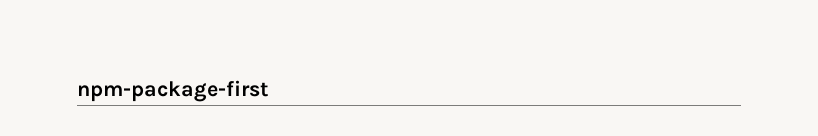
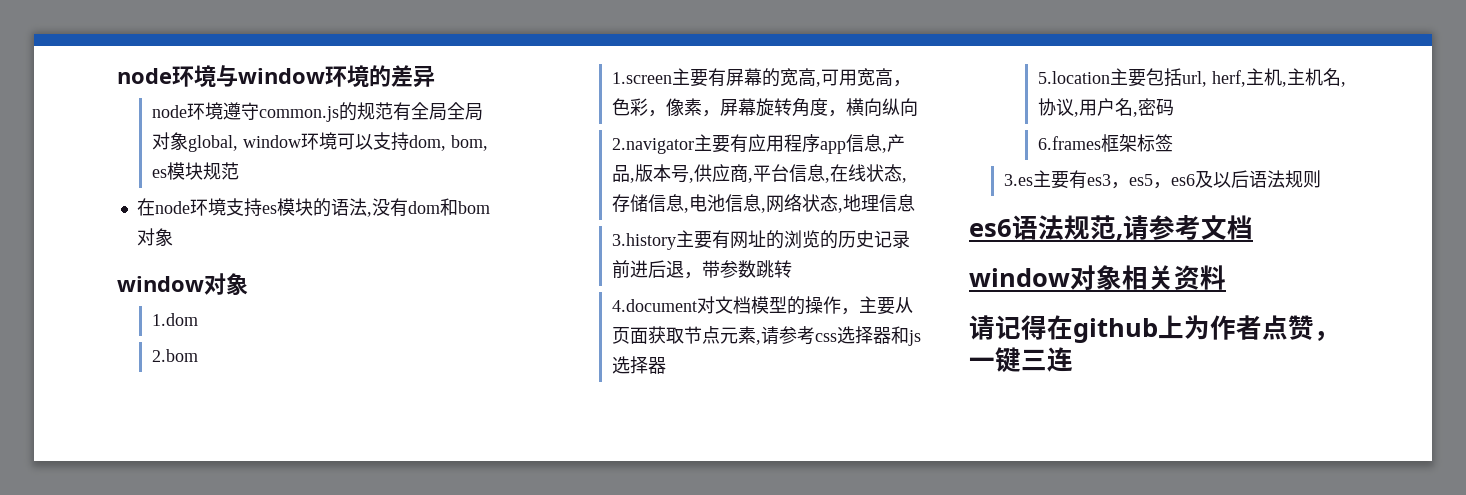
[77,80,268,102] npm-package-first -> [117,65,435,88] [151,102,483,122] [151,132,488,152] [151,162,239,180] [136,198,490,217] [136,228,173,246] [117,273,248,295] [151,313,198,326] [151,349,198,362] [612,68,912,87] [612,98,919,117] [612,134,906,154] [612,164,908,183] [612,194,916,213] [612,230,911,250] [612,260,793,279] [612,296,914,315] [612,326,922,346] [612,356,667,374] [1038,68,1347,87] [1038,98,1175,117] [1038,134,1174,152] [1003,170,1321,189] [969,215,1253,240] [969,265,1226,290] [969,315,1340,343] [969,347,1073,373] node环境与window环境的差异 // node环境遵守common.js的规范有全局全局对象global, window环境可以支持dom, bom, es模块规范 // 在node环境支持es模块的语法,没有dom和bom对象 // window对象 // 1.dom // 2.bom // 1.screen主要有屏幕的宽高,可用宽高，色彩，像素，屏幕旋转角度，横向纵向 // 2.navigator主要有应用程序app信息,产品,版本号,供应商,平台信息,在线状态,存储信息,电池信息,网络状态,地理信息 // 3.history主要有网址的浏览的历史记录前进后退，带参数跳转 // 4.document对文档模型的操作，主要从页面获取节点元素,请参考css选择器和js选择器 // 5.location主要包括url, herf,主机,主机名,协议,用户名,密码 // 6.frames框架标签 // 3.es主要有es3，es5，es6及以后语法规则 // es6语法规范,请参考文档 // window对象相关资料 // 请记得在github上为作者点赞，一键三连

